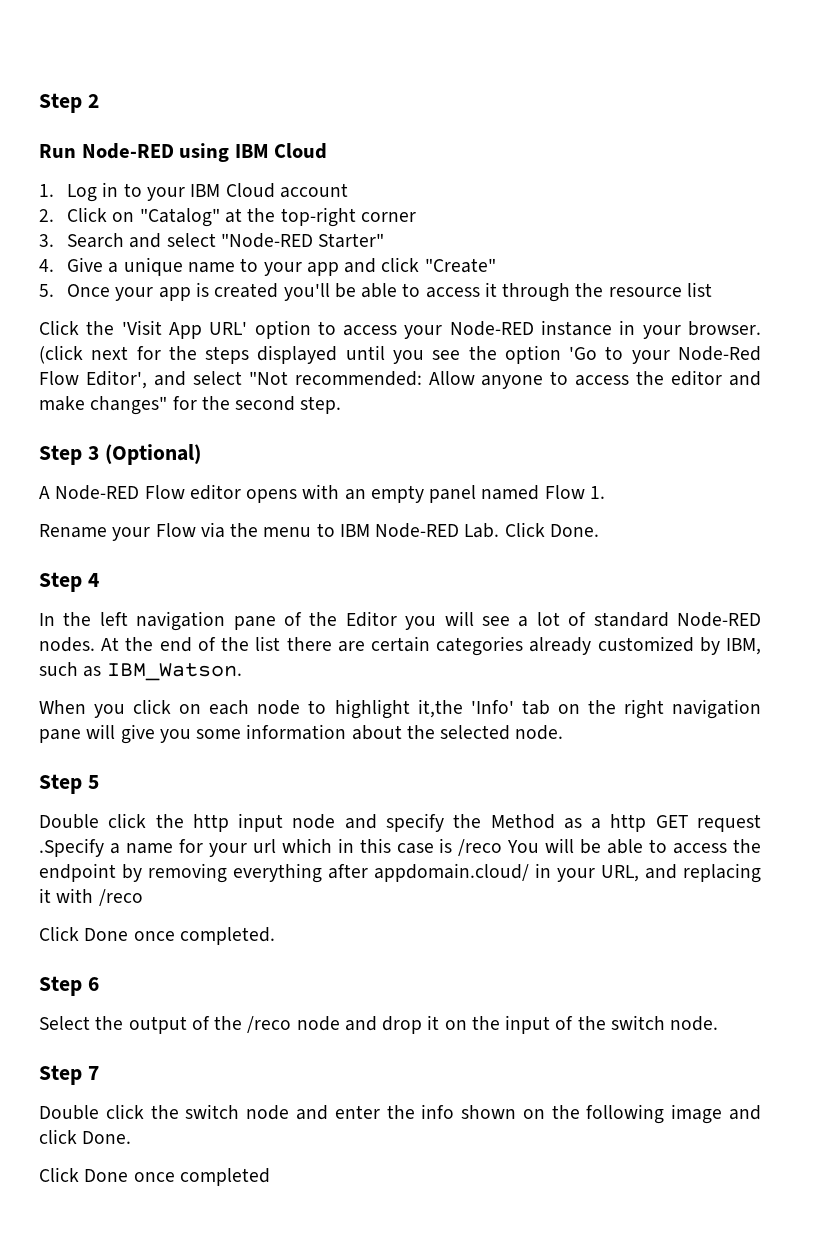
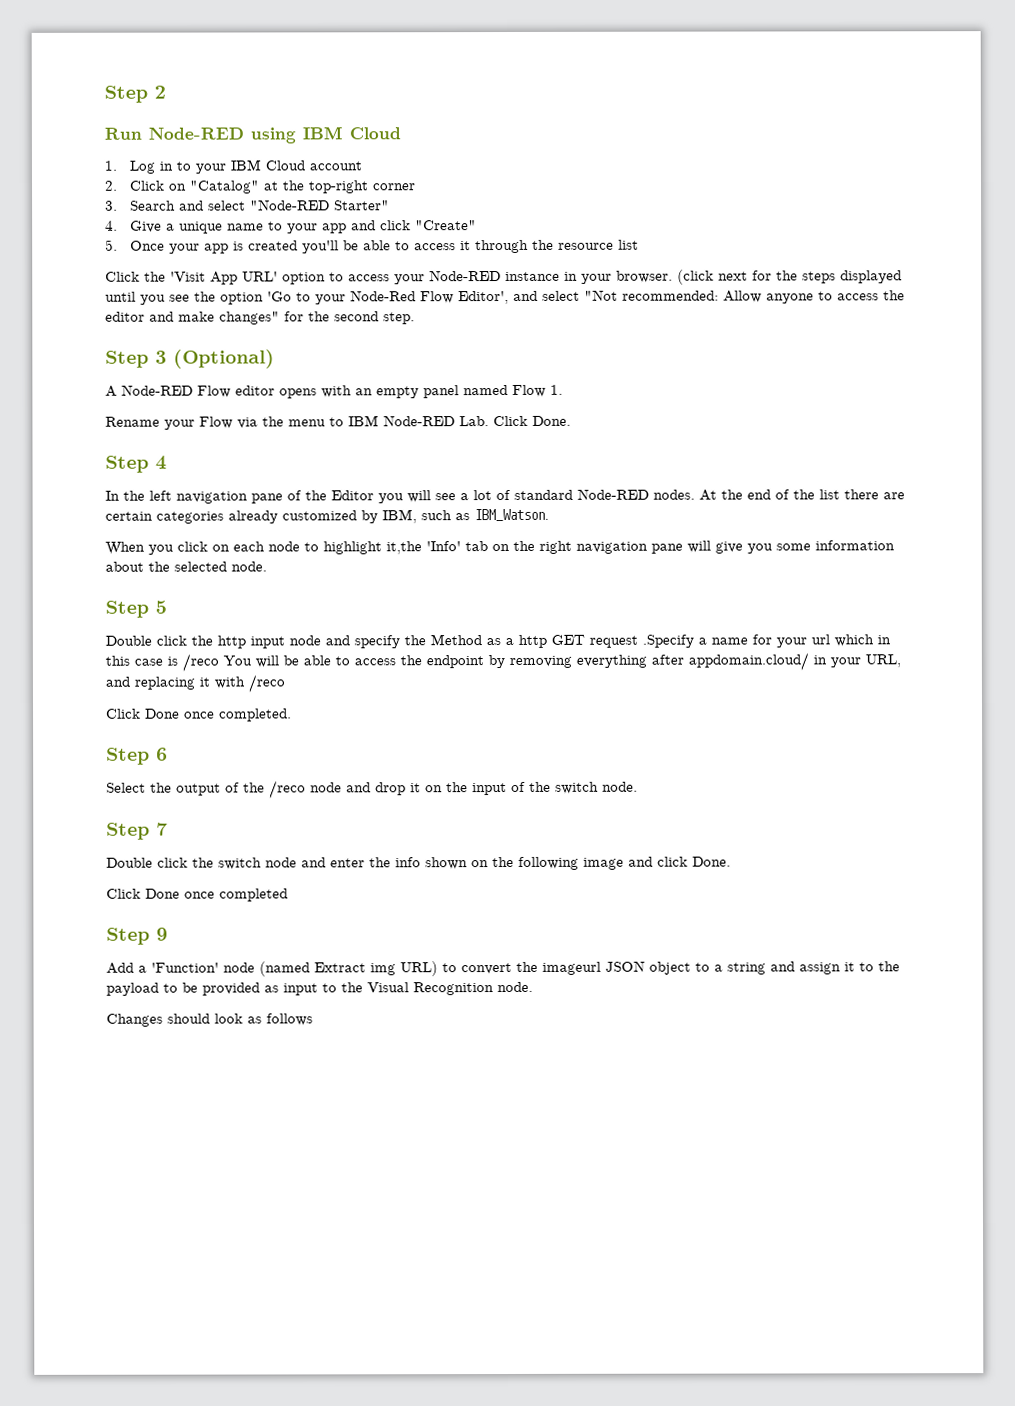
(270, 1177) none -> [106,927,168,945] [106,960,900,977] [106,981,533,996] [106,1013,313,1027] // Step 9 // Add a 'Function' node (named Extract img URL) to convert the imageurl JSON object to a string and assign it to the payload to be provided as input to the Visual Recognition node. // Changes should look as follows

